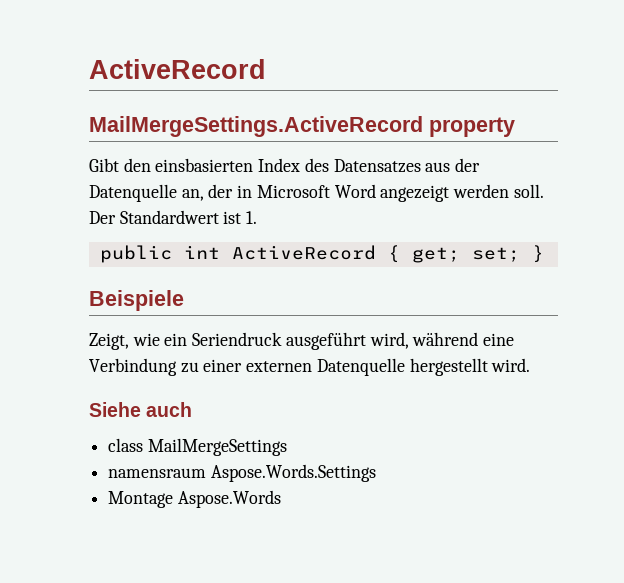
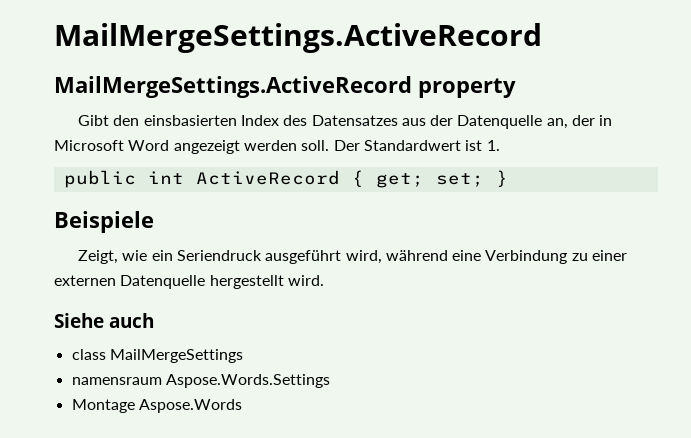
[89,59,266,79] ActiveRecord -> [54,23,542,53] MailMergeSettings.ActiveRecord

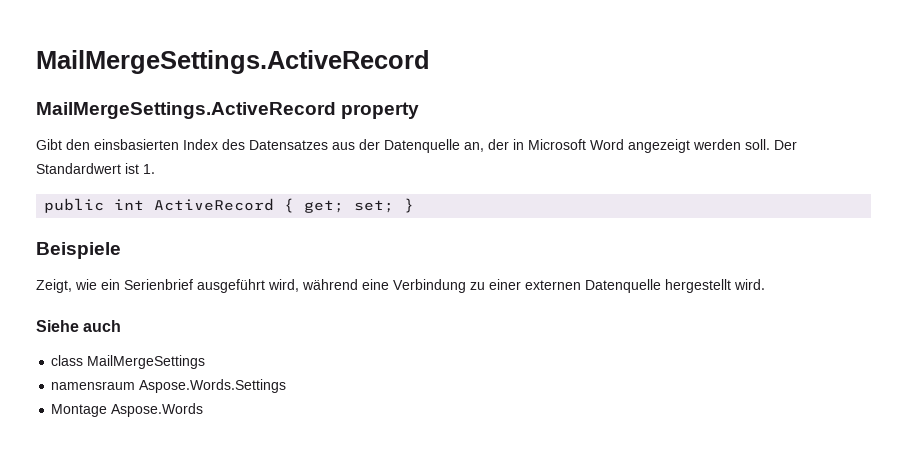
[176,250,262,261] Seriendruck -> [124,279,193,290] Serienbrief

